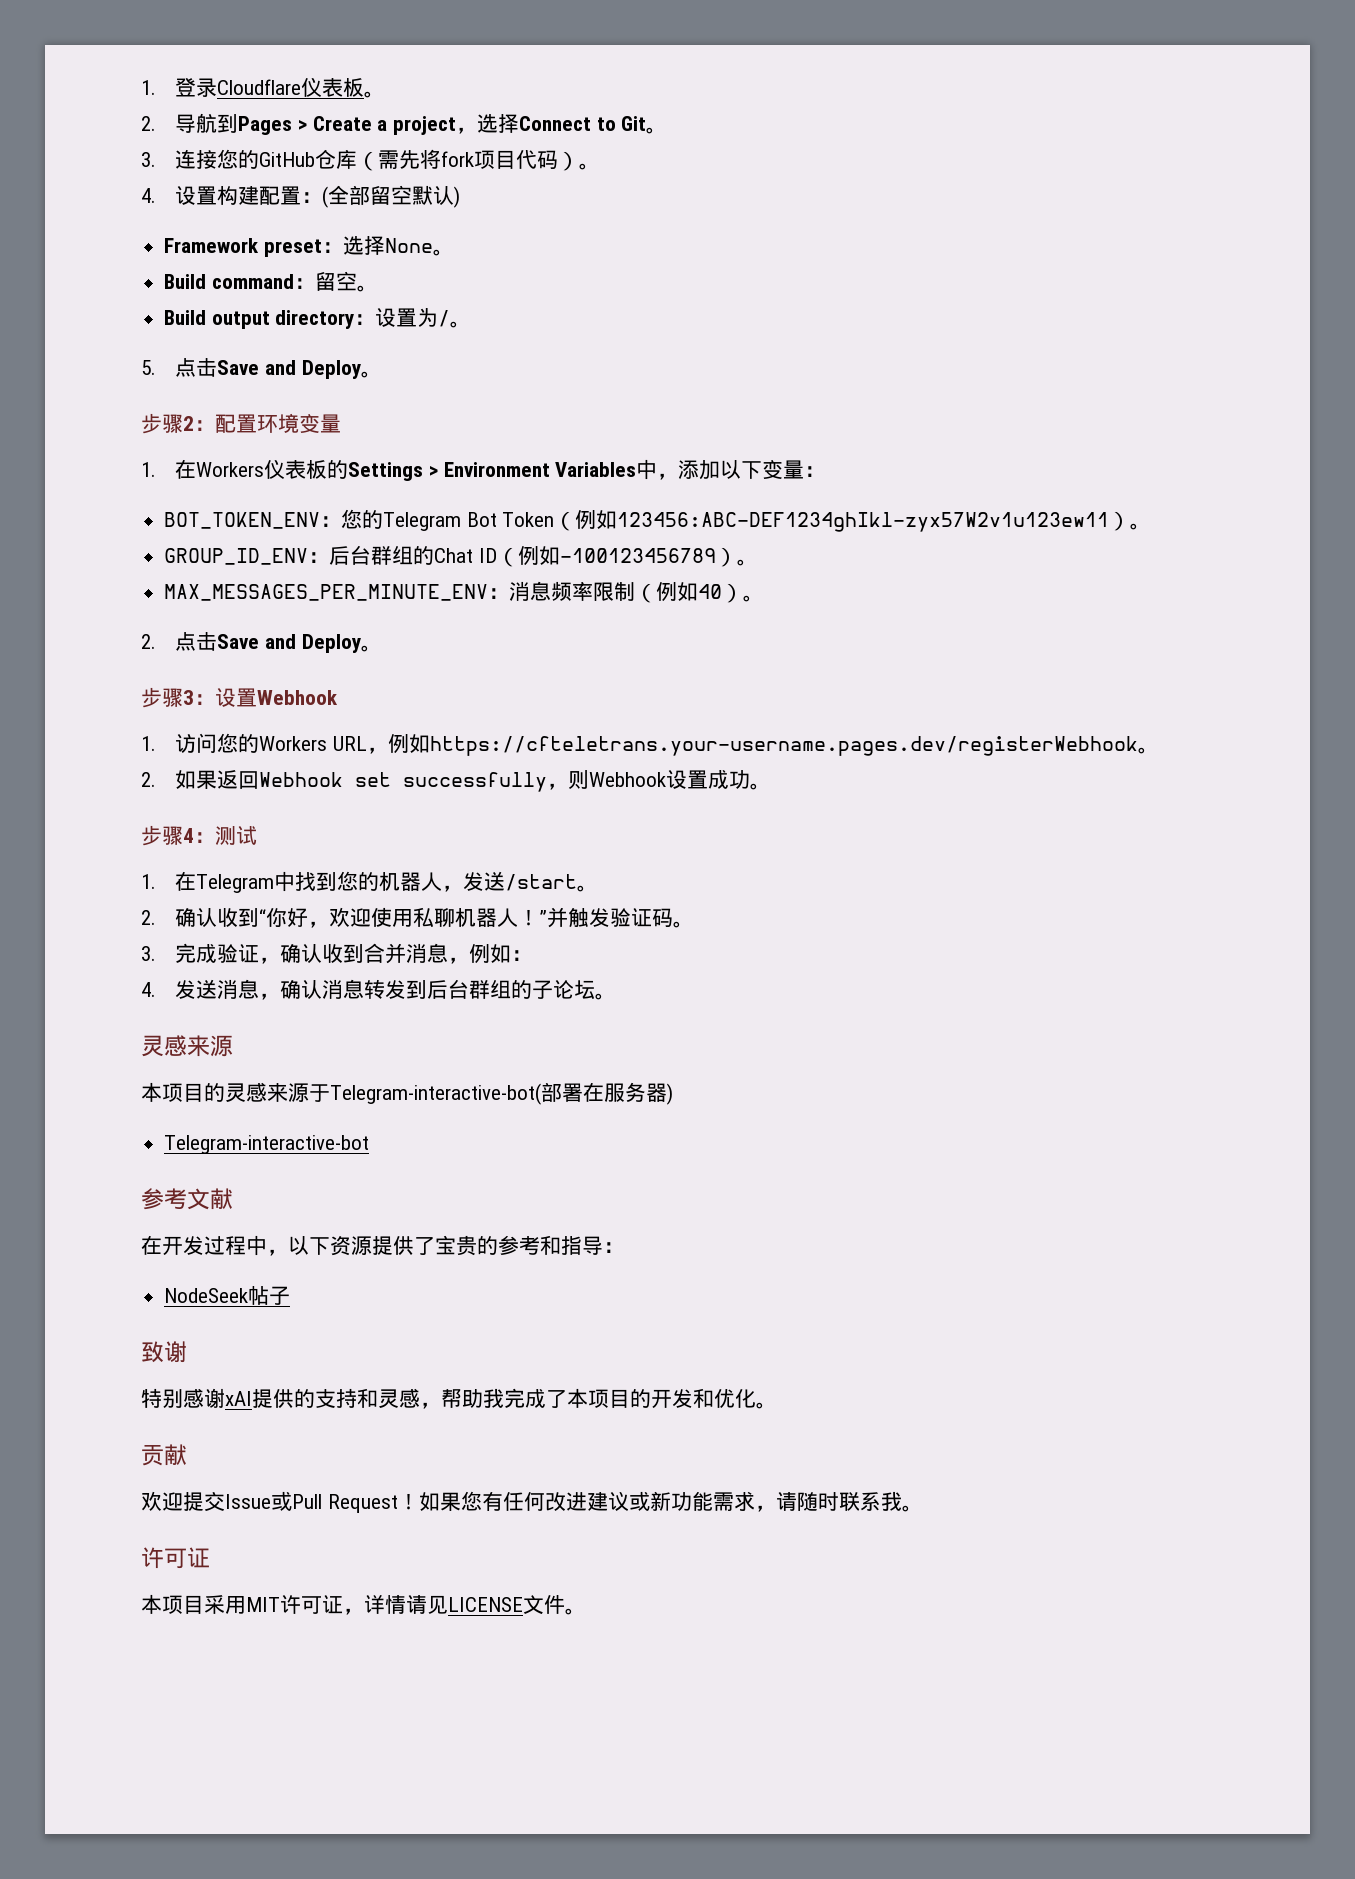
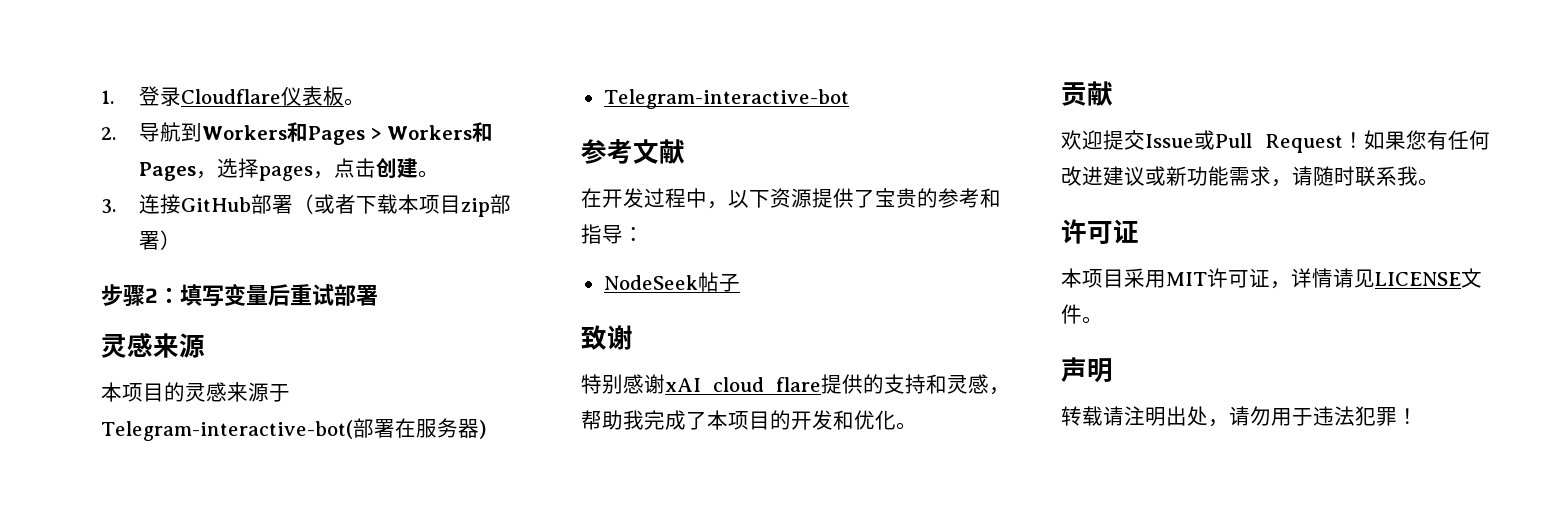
(239, 123) none -> [201,122,308,142] Workers和
[312,114,668,135] [141,149,601,171] [141,185,461,208] [164,236,454,257] [164,271,378,292] [164,308,472,329] [141,358,382,379] Create a project，选择Connect to Git。 // 3.连接您的GitHub仓库（需先将fork项目代码）。 // 4.设置构建配置：(全部留空默认) // Framework preset：选择None。 // Build command：留空。 // Build output directory：设置为/。 // 5.点击Save and Deploy。 -> [387,122,494,142] [138,158,439,181] [101,194,511,217] [138,230,181,250] Workers和Pages，选择pages，点击创建。 // 3.连接GitHub部署（或者下载本项目zip部署）
[215,413,341,433] [141,459,826,481] [164,509,1152,532] [164,545,758,567] [164,581,765,603] [141,632,382,653] [141,687,338,708] [141,733,1160,756] [141,770,772,792] [141,825,257,846] [141,871,599,893] [141,907,695,928] [141,943,533,964] [141,979,617,1000] 配置环境变量 // 1.在Workers仪表板的Settings > Environment Variables中，添加以下变量： // BOT_TOKEN_ENV：您的Telegram Bot Token（例如123456:ABC-DEF1234ghIkl-zyx57W2v1u123ew11）。 // GROUP_ID_ENV：后台群组的Chat ID（例如-100123456789）。 // MAX_MESSAGES_PER_MINUTE_ENV：消息频率限制（例如40）。 // 2.点击Save and Deploy。 // 步骤3：设置Webhook // 1.访问您的Workers URL，例如https://cfteletrans.your-username.pages.dev/registerWebhook。 // 2.如果返回Webhook set successfully，则Webhook设置成功。 // 步骤4：测试 // 1.在Telegram中找到您的机器人，发送/start。 // 2.确认收到“你好，欢迎使用私聊机器人！”并触发验证码。 // 3.完成验证，确认收到合并消息，例如： // 4.发送消息，确认消息转发到后台群组的子论坛。 -> [180,283,378,307] 填写变量后重试部署
(252, 1398) none -> [713,377,821,392] cloud flare
(586, 1611) none -> [1061,357,1113,383] [1061,406,1418,427] // 声明 // 转载请注明出处，请勿用于违法犯罪！

